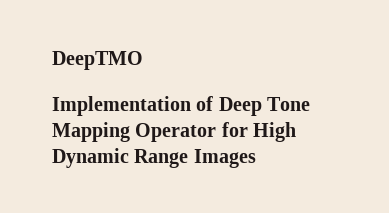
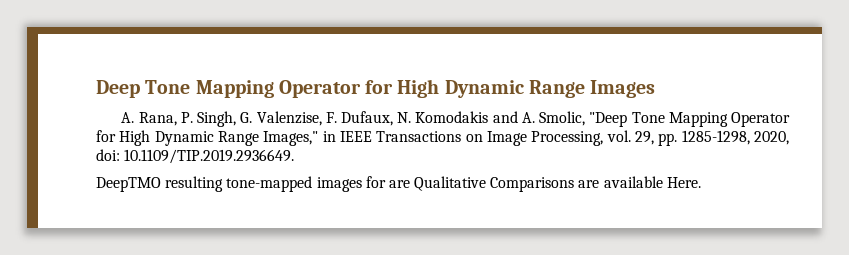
[52,51,143,70] [52,96,214,116] DeepTMO // Implementation of -> (96, 89) none
(256, 158) none -> [121,111,791,127] [96,130,789,146] [96,149,295,164] [96,176,701,192] // A. Rana, P. Singh, G. Valenzise, F. Dufaux, N. Komodakis and A. Smolic, "Deep Tone Mapping Operator for High Dynamic Range Images," in IEEE Transactions on Image Processing, vol. 29, pp. 1285-1298, 2020, doi: 10.1109/TIP.2019.2936649. // DeepTMO resulting tone-mapped images for are Qualitative Comparisons are available Here.

